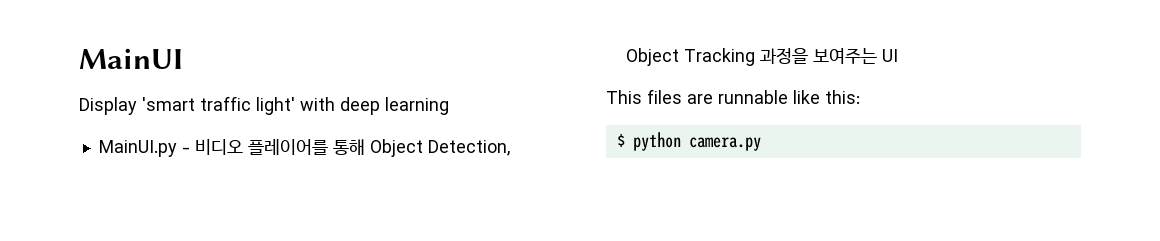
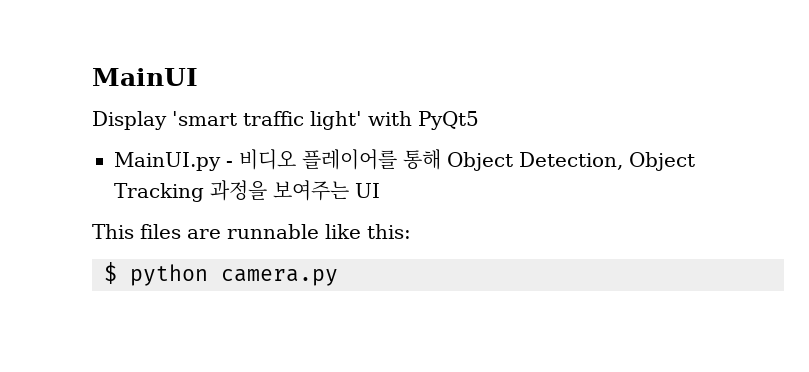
[340,97,449,115] deep learning -> [418,111,479,130] PyQt5

